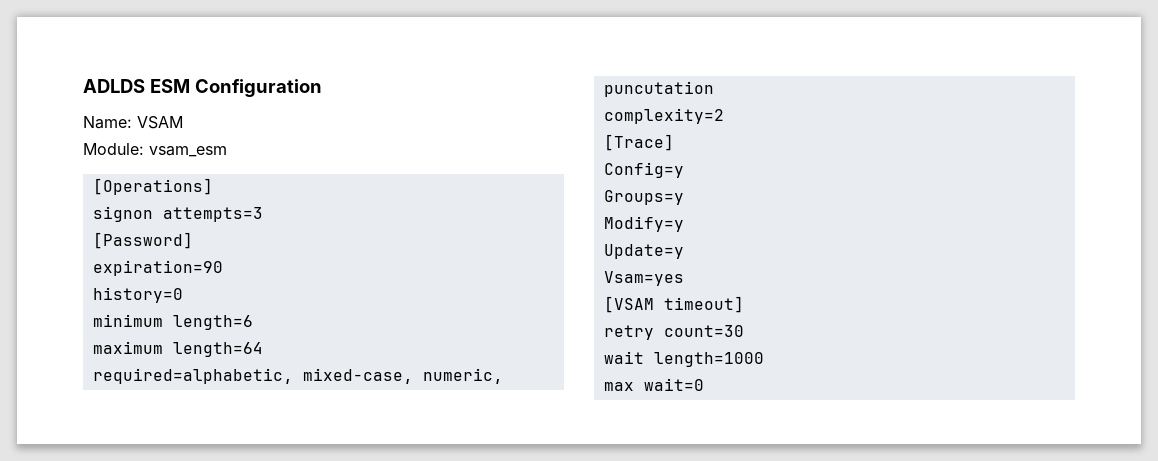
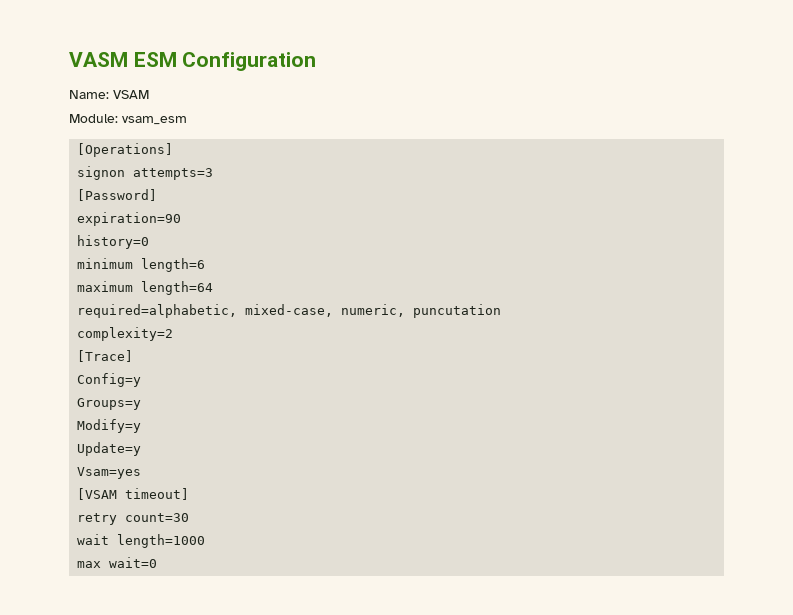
[83,79,145,93] ADLDS -> [69,52,128,67] VASM

